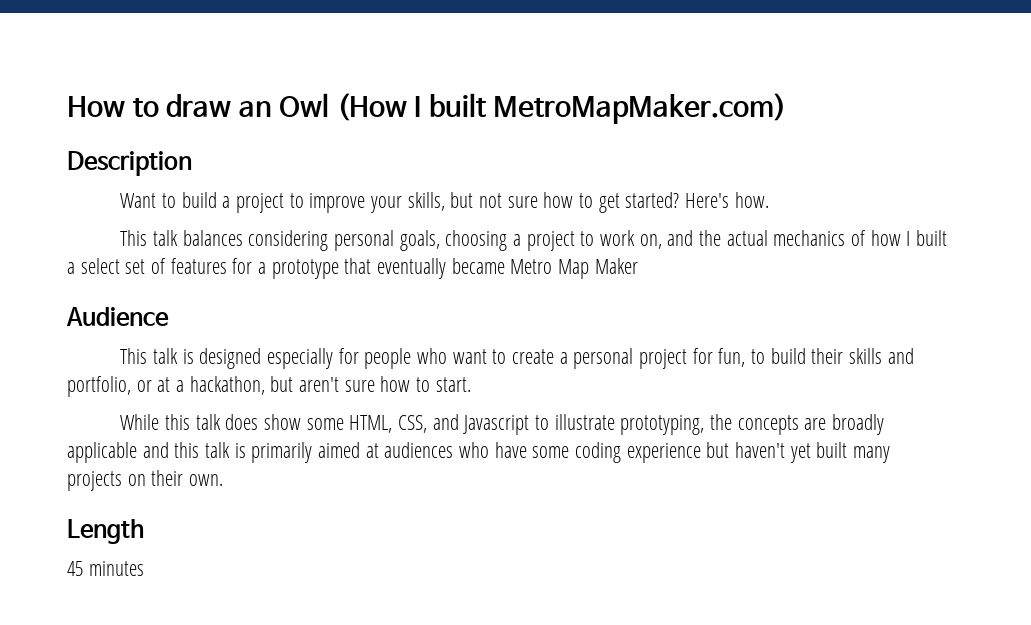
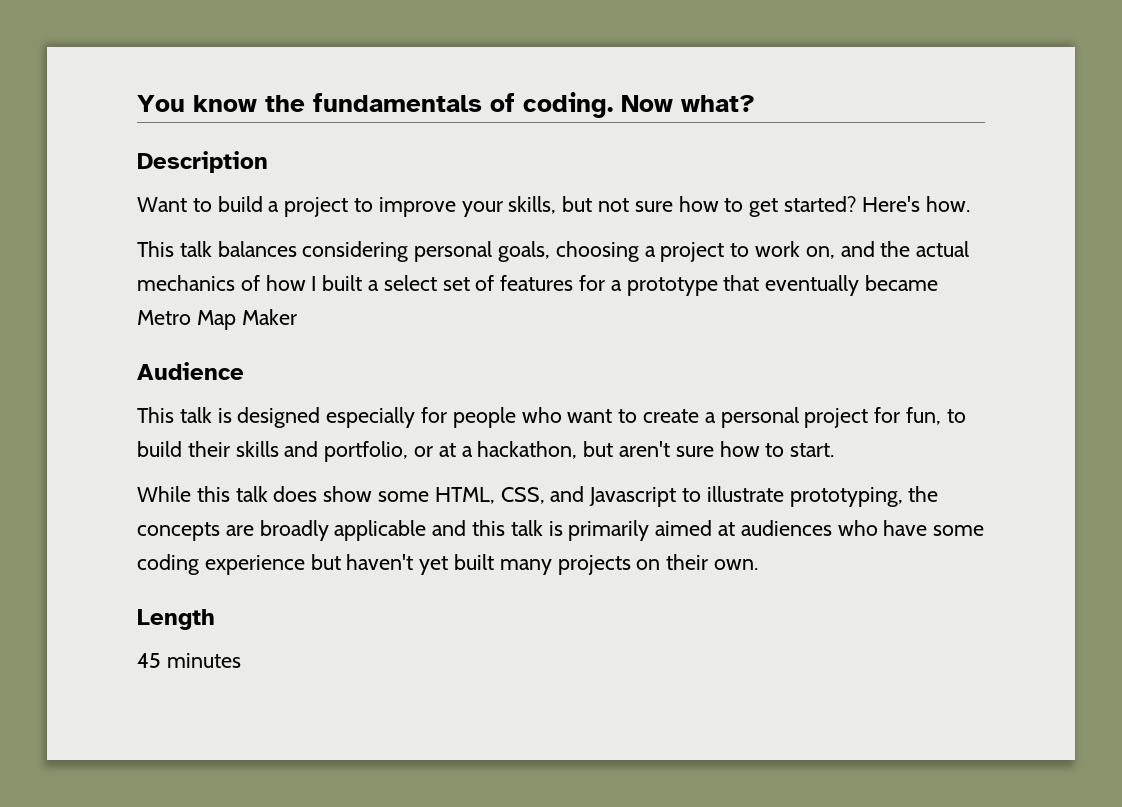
[67,93,787,124] How to draw an Owl (How I built MetroMapMaker.com) -> [137,92,755,118] You know the fundamentals of coding. Now what?

